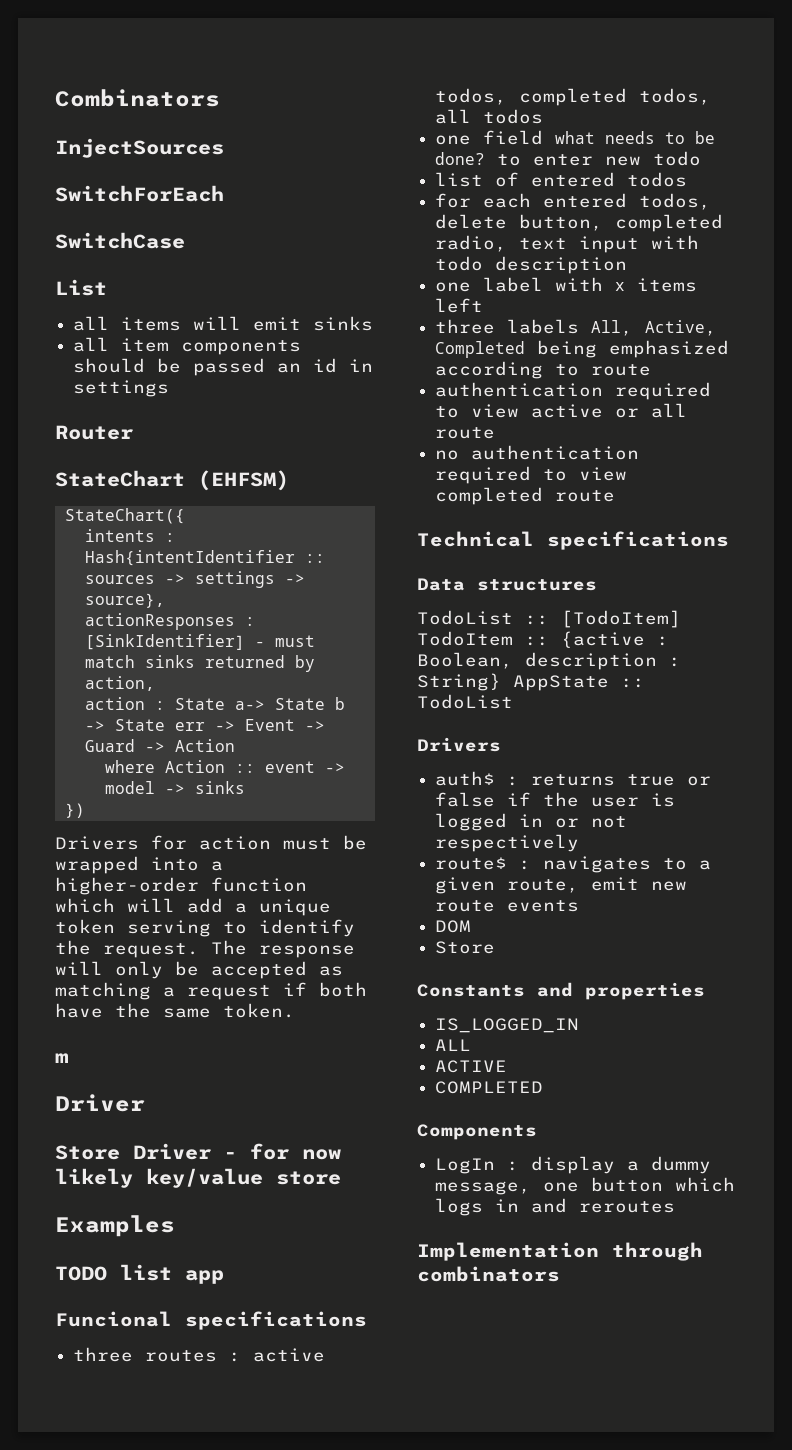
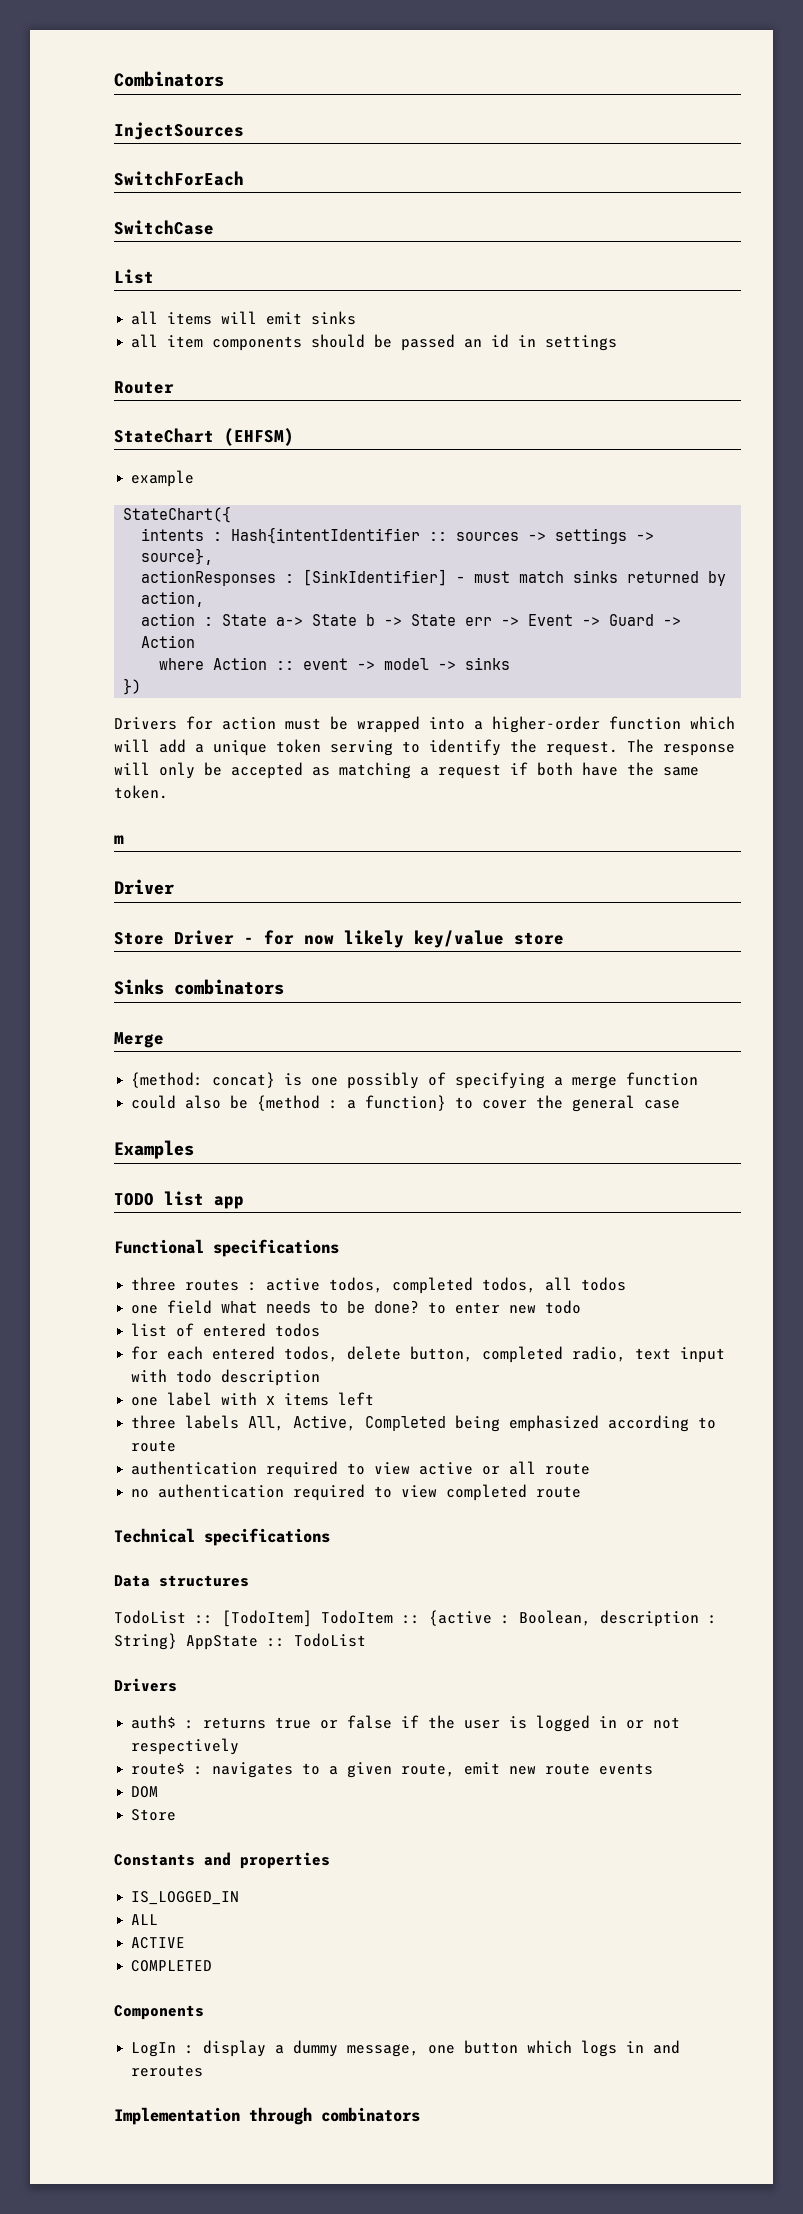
(289, 480) none -> [131,470,195,487] // example
(341, 1178) none -> [114,979,284,995] [114,1032,164,1048] [131,1072,699,1089] [131,1095,681,1112] // Sinks combinators // Merge // {method: concat} is one possibly of specifying a merge function // could also be {method : a function} to cover the general case
[55,1311,172,1327] Funcional -> [114,1239,204,1254] Functional

